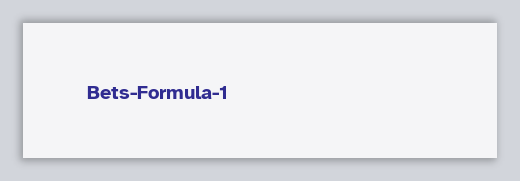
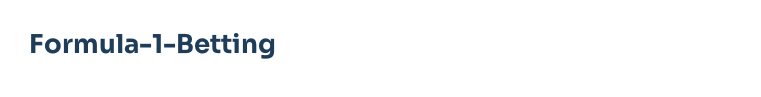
[87,86,228,99] Bets-Formula-1 -> [29,33,276,59] Formula-1-Betting

